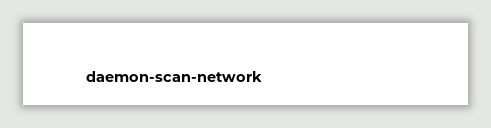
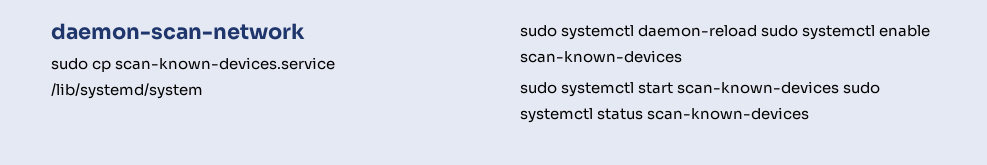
(262, 76) none -> [51,57,336,72] [51,83,203,99] [520,25,931,40] [520,50,682,63] [520,81,881,97] [520,107,810,123] // sudo cp scan-known-devices.service /lib/systemd/system // sudo systemctl daemon-reload sudo systemctl enable scan-known-devices // sudo systemctl start scan-known-devices sudo systemctl status scan-known-devices

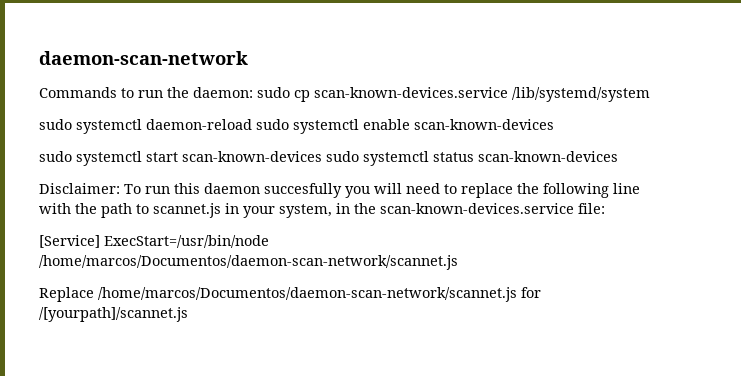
(305, 31) none -> [39,87,253,98] Commands to run the daemon:
(810, 113) none -> [39,183,640,198] [39,203,605,218] [39,235,269,248] [39,255,458,270] [39,287,541,302] [39,307,188,322] // Disclaimer: To run this daemon succesfully you will need to replace the following line with the path to scannet.js in your system, in the scan-known-devices.service file: // [Service] ExecStart=/usr/bin/node /home/marcos/Documentos/daemon-scan-network/scannet.js // Replace /home/marcos/Documentos/daemon-scan-network/scannet.js for /[yourpath]/scannet.js

